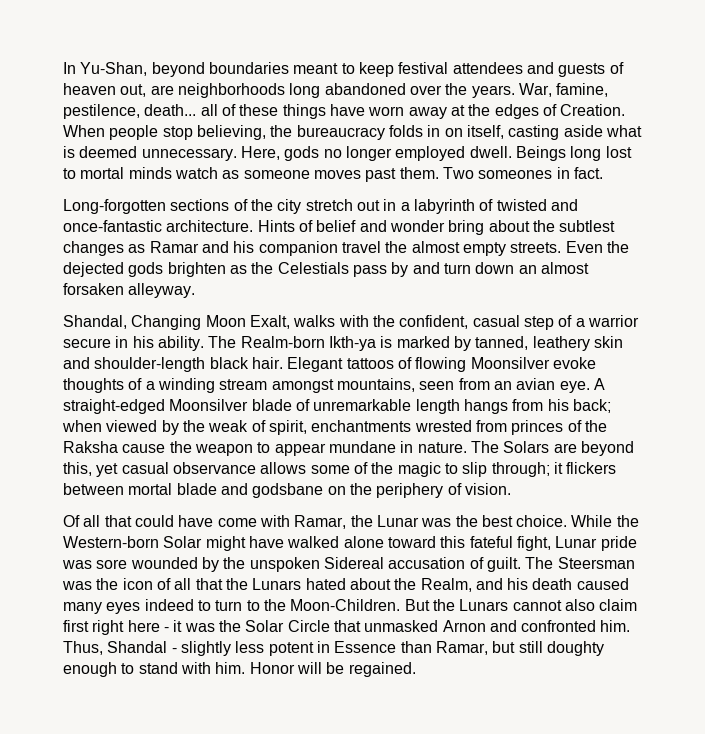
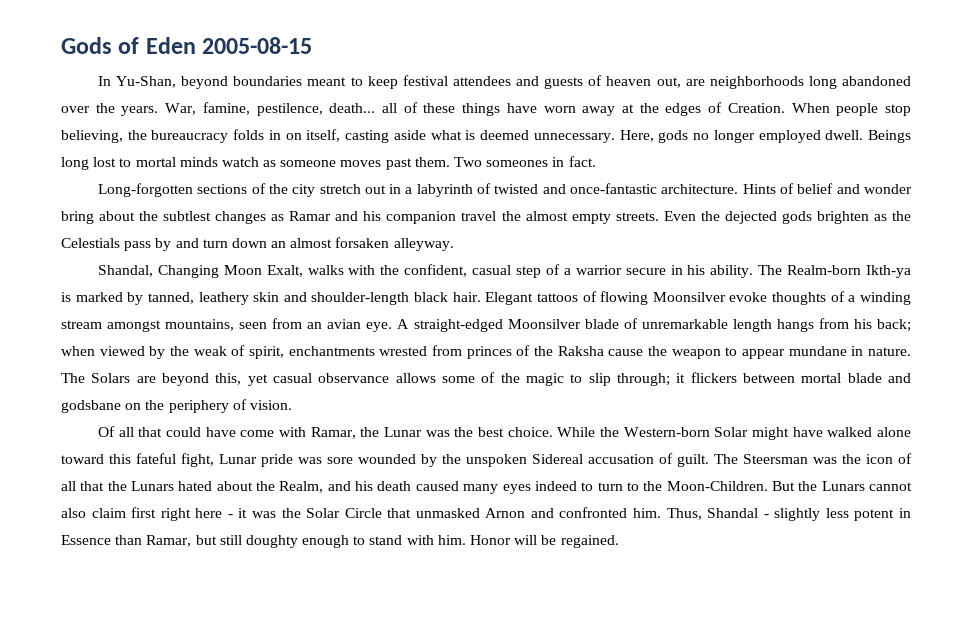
(63, 68) none -> [61,37,313,54] Gods of Eden 2005-08-15 //

